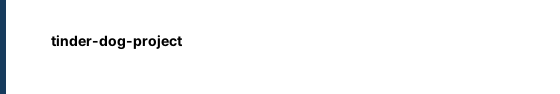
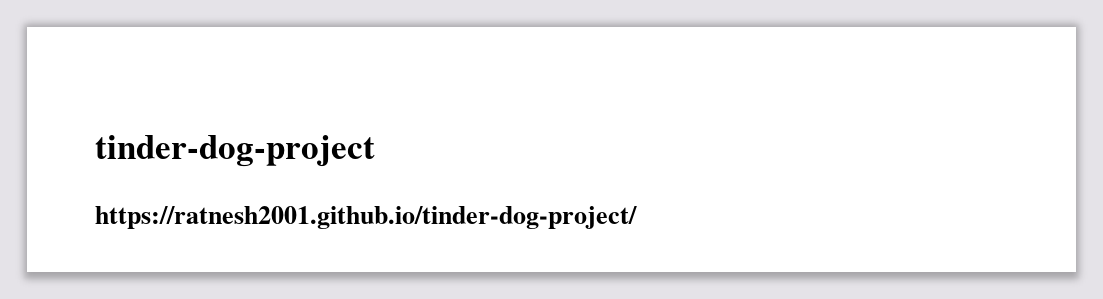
(182, 42) none -> [95,206,637,229] // https://ratnesh2001.github.io/tinder-dog-project/

